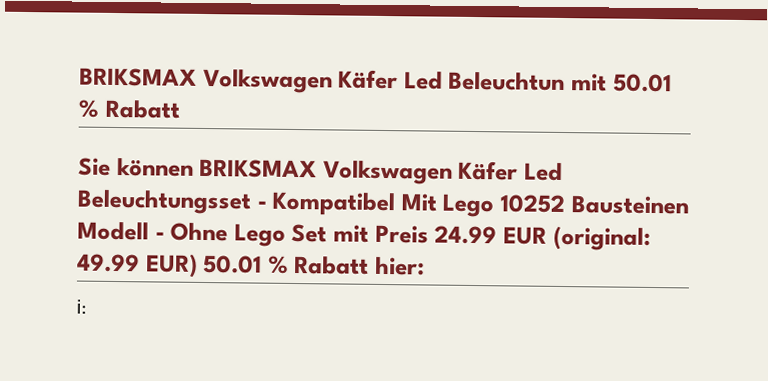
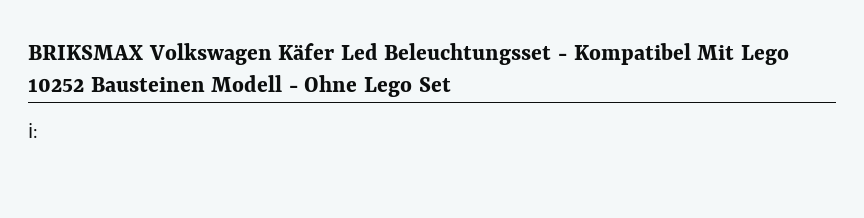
[79,67,672,94] [78,99,180,119] [78,157,564,185] BRIKSMAX Volkswagen Käfer Led Beleuchtun mit 50.01 % Rabatt // Sie können BRIKSMAX Volkswagen Käfer Led -> [28,43,378,65] BRIKSMAX Volkswagen Käfer Led
[333,224,651,251] [77,253,426,278] mit Preis 24.99 EUR (original: 49.99 EUR) 50.01 % Rabatt hier: -> (451, 84) none

